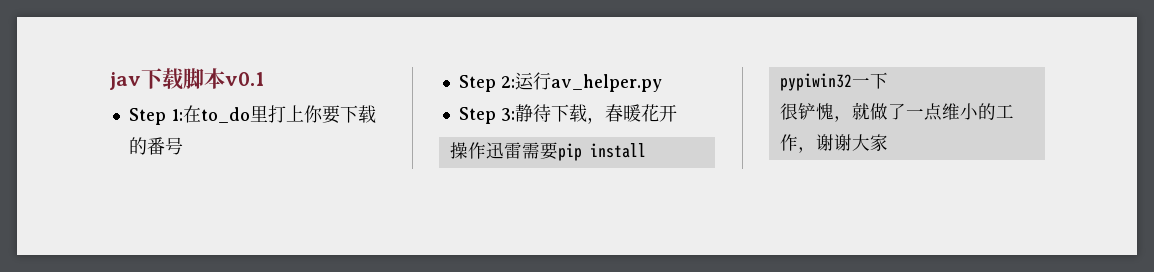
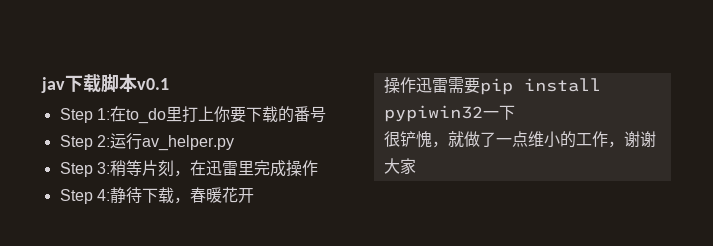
(515, 114) none -> [109,160,318,177] [59,189,110,204] 稍等片刻，在迅雷里完成操作 // Step 4:

